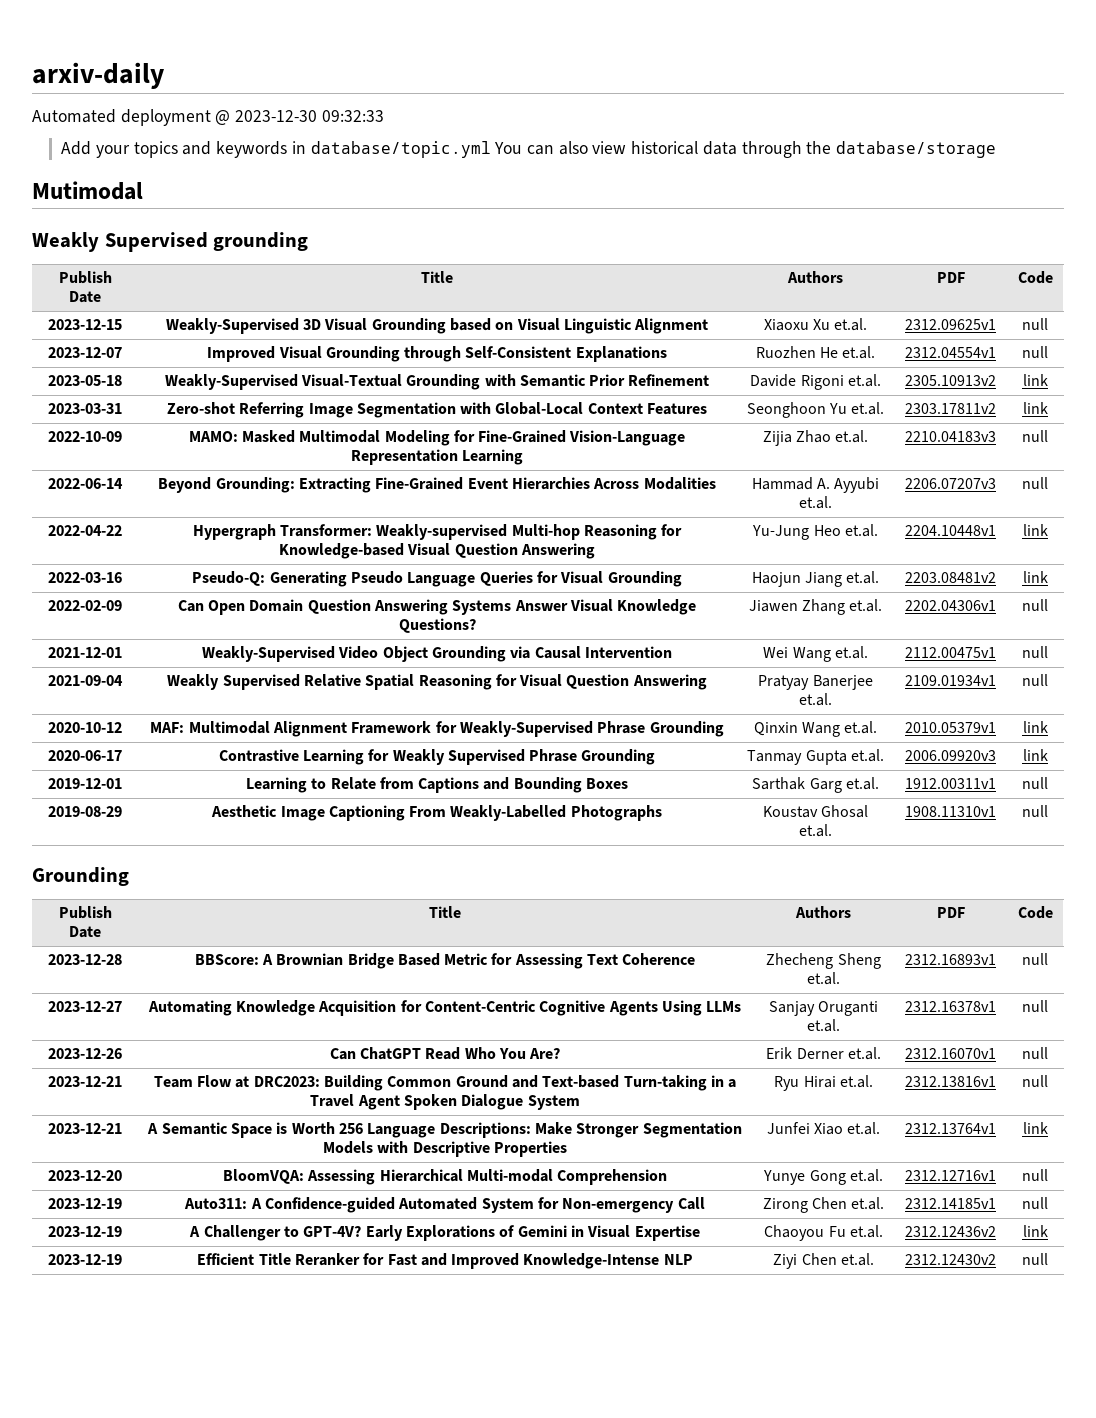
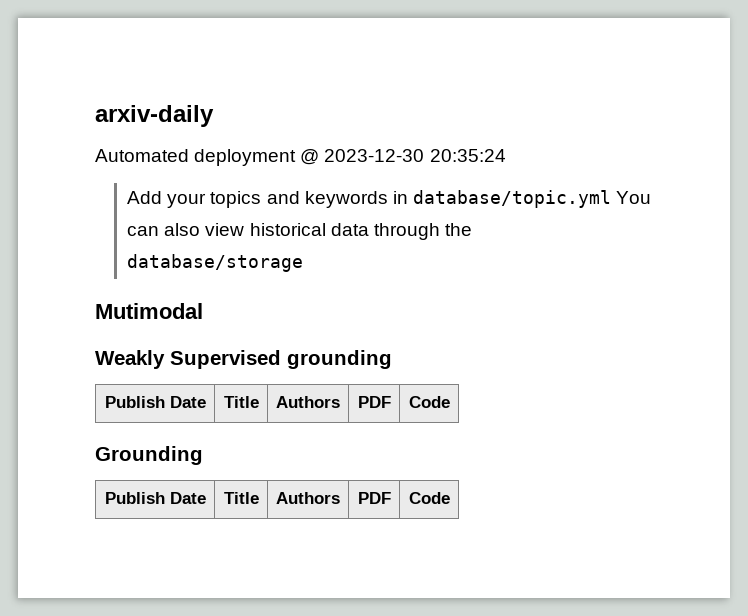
[321,110,384,122] 09:32:33 -> [429,149,506,162] 20:35:24
[48,319,122,330] [165,318,709,334] [763,318,868,331] [905,319,996,330] [1022,318,1048,330] [48,347,122,358] [207,346,667,362] [755,346,876,359] [905,347,996,358] [1022,346,1048,358] [48,375,122,386] [164,374,710,390] [750,374,881,390] [905,375,996,386] [1022,374,1048,386] [48,403,122,414] [166,402,708,418] [746,402,885,418] [905,403,996,414] [1022,402,1048,414] [48,431,122,442] [188,430,686,446] [350,449,524,465] [762,430,869,446] [905,431,996,442] [1022,430,1048,442] [48,478,123,489] [158,477,716,493] [751,477,880,493] [799,496,832,509] [905,478,996,489] [1022,477,1048,489] [48,525,122,536] [192,524,683,540] [279,543,595,559] [752,524,878,540] [905,525,996,536] [1022,524,1048,536] [48,572,122,583] [192,571,682,587] [751,571,880,587] [905,572,996,583] [1022,571,1048,583] [48,600,122,611] [177,599,697,615] [398,618,476,633] [748,599,883,615] [905,600,996,611] [1022,599,1048,611] [48,647,122,658] [202,646,672,662] [763,646,868,662] [905,647,996,658] [1022,646,1048,658] [48,675,123,686] [167,674,707,690] [758,675,873,690] [799,693,832,706] [905,675,996,686] [1022,674,1048,686] [48,722,122,733] [150,721,724,737] [753,721,878,737] [905,722,996,733] [1022,721,1048,733] [48,750,122,761] [218,749,656,765] [747,749,884,765] [905,750,996,761] [1022,749,1048,761] [48,778,122,789] [245,777,629,793] [752,777,879,793] [905,778,996,789] [1022,777,1048,789] [48,806,122,817] [211,805,662,821] [762,805,869,818] [799,824,832,837] [905,806,996,817] [1022,805,1048,817] // 2023-12-15 | Weakly-Supervised 3D Visual Grounding based on Visual Linguistic Alignment | Xiaoxu Xu et.al. | 2312.09625v1 | null // 2023-12-07 | Improved Visual Grounding through Self-Consistent Explanations | Ruozhen He et.al. | 2312.04554v1 | null // 2023-05-18 | Weakly-Supervised Visual-Textual Grounding with Semantic Prior Refinement | Davide Rigoni et.al. | 2305.10913v2 | link // 2023-03-31 | Zero-shot Referring Image Segmentation with Global-Local Context Features | Seonghoon Yu et.al. | 2303.17811v2 | link // 2022-10-09 | MAMO: Masked Multimodal Modeling for Fine-Grained Vision-Language Representation Learning | Zijia Zhao et.al. | 2210.04183v3 | null // 2022-06-14 | Beyond Grounding: Extracting Fine-Grained Event Hierarchies Across Modalities | Hammad A. Ayyubi et.al. | 2206.07207v3 | null // 2022-04-22 | Hypergraph Transformer: Weakly-supervised Multi-hop Reasoning for Knowledge-based Visual Question Answering | Yu-Jung Heo et.al. | 2204.10448v1 | link // 2022-03-16 | Pseudo-Q: Generating Pseudo Language Queries for Visual Grounding | Haojun Jiang et.al. | 2203.08481v2 | link // 2022-02-09 | Can Open Domain Question Answering Systems Answer Visual Knowledge Questions? | Jiawen Zhang et.al. | 2202.04306v1 | null // 2021-12-01 | Weakly-Supervised Video Object Grounding via Causal Intervention | Wei Wang et.al. | 2112.00475v1 | null // 2021-09-04 | Weakly Supervised Relative Spatial Reasoning for Visual Question Answering | Pratyay Banerjee et.al. | 2109.01934v1 | null // 2020-10-12 | MAF: Multimodal Alignment Framework for Weakly-Supervised Phrase Grounding | Qinxin Wang et.al. | 2010.05379v1 | link // 2020-06-17 | Contrastive Learning for Weakly Supervised Phrase Grounding | Tanmay Gupta et.al. | 2006.09920v3 | link // 2019-12-01 | Learning to Relate from Captions and Bounding Boxes | Sarthak Garg et.al. | 1912.00311v1 | null // 2019-08-29 | Aesthetic Image Captioning From Weakly-Labelled Photographs | Koustav Ghosal et.al. | 1908.11310v1 | null -> (450, 402) none
[48,954,122,965] [194,953,696,969] [766,953,881,969] [807,972,840,985] [905,954,996,965] [1022,953,1048,965] [48,1001,122,1012] [147,1000,742,1016] [768,1001,879,1016] [807,1019,840,1032] [905,1001,996,1012] [1022,1000,1048,1012] [48,1048,122,1059] [329,1047,561,1060] [766,1047,881,1060] [905,1048,996,1059] [1022,1047,1048,1059] [48,1076,122,1087] [153,1075,737,1091] [310,1094,580,1110] [774,1075,873,1091] [905,1076,996,1087] [1022,1075,1048,1087] [48,1123,122,1134] [147,1122,742,1138] [323,1141,567,1157] [766,1122,881,1135] [905,1123,996,1134] [1022,1122,1048,1134] [48,1170,122,1181] [222,1169,668,1185] [763,1169,883,1185] [905,1170,996,1181] [1022,1169,1048,1181] [48,1198,122,1209] [184,1197,705,1213] [762,1197,885,1213] [905,1198,996,1209] [1022,1197,1048,1209] [48,1226,122,1237] [189,1225,700,1241] [764,1225,883,1241] [905,1226,996,1237] [1022,1225,1048,1237] [48,1254,122,1265] [197,1253,693,1269] [773,1253,874,1269] [905,1254,996,1265] [1022,1253,1048,1265] // 2023-12-28 | BBScore: A Brownian Bridge Based Metric for Assessing Text Coherence | Zhecheng Sheng et.al. | 2312.16893v1 | null // 2023-12-27 | Automating Knowledge Acquisition for Content-Centric Cognitive Agents Using LLMs | Sanjay Oruganti et.al. | 2312.16378v1 | null // 2023-12-26 | Can ChatGPT Read Who You Are? | Erik Derner et.al. | 2312.16070v1 | null // 2023-12-21 | Team Flow at DRC2023: Building Common Ground and Text-based Turn-taking in a Travel Agent Spoken Dialogue System | Ryu Hirai et.al. | 2312.13816v1 | null // 2023-12-21 | A Semantic Space is Worth 256 Language Descriptions: Make Stronger Segmentation Models with Descriptive Properties | Junfei Xiao et.al. | 2312.13764v1 | link // 2023-12-20 | BloomVQA: Assessing Hierarchical Multi-modal Comprehension | Yunye Gong et.al. | 2312.12716v1 | null // 2023-12-19 | Auto311: A Confidence-guided Automated System for Non-emergency Call | Zirong Chen et.al. | 2312.14185v1 | null // 2023-12-19 | A Challenger to GPT-4V? Early Explorations of Gemini in Visual Expertise | Chaoyou Fu et.al. | 2312.12436v2 | link // 2023-12-19 | Efficient Title Reranker for Fast and Improved Knowledge-Intense NLP | Ziyi Chen et.al. | 2312.12430v2 | null -> (450, 498) none

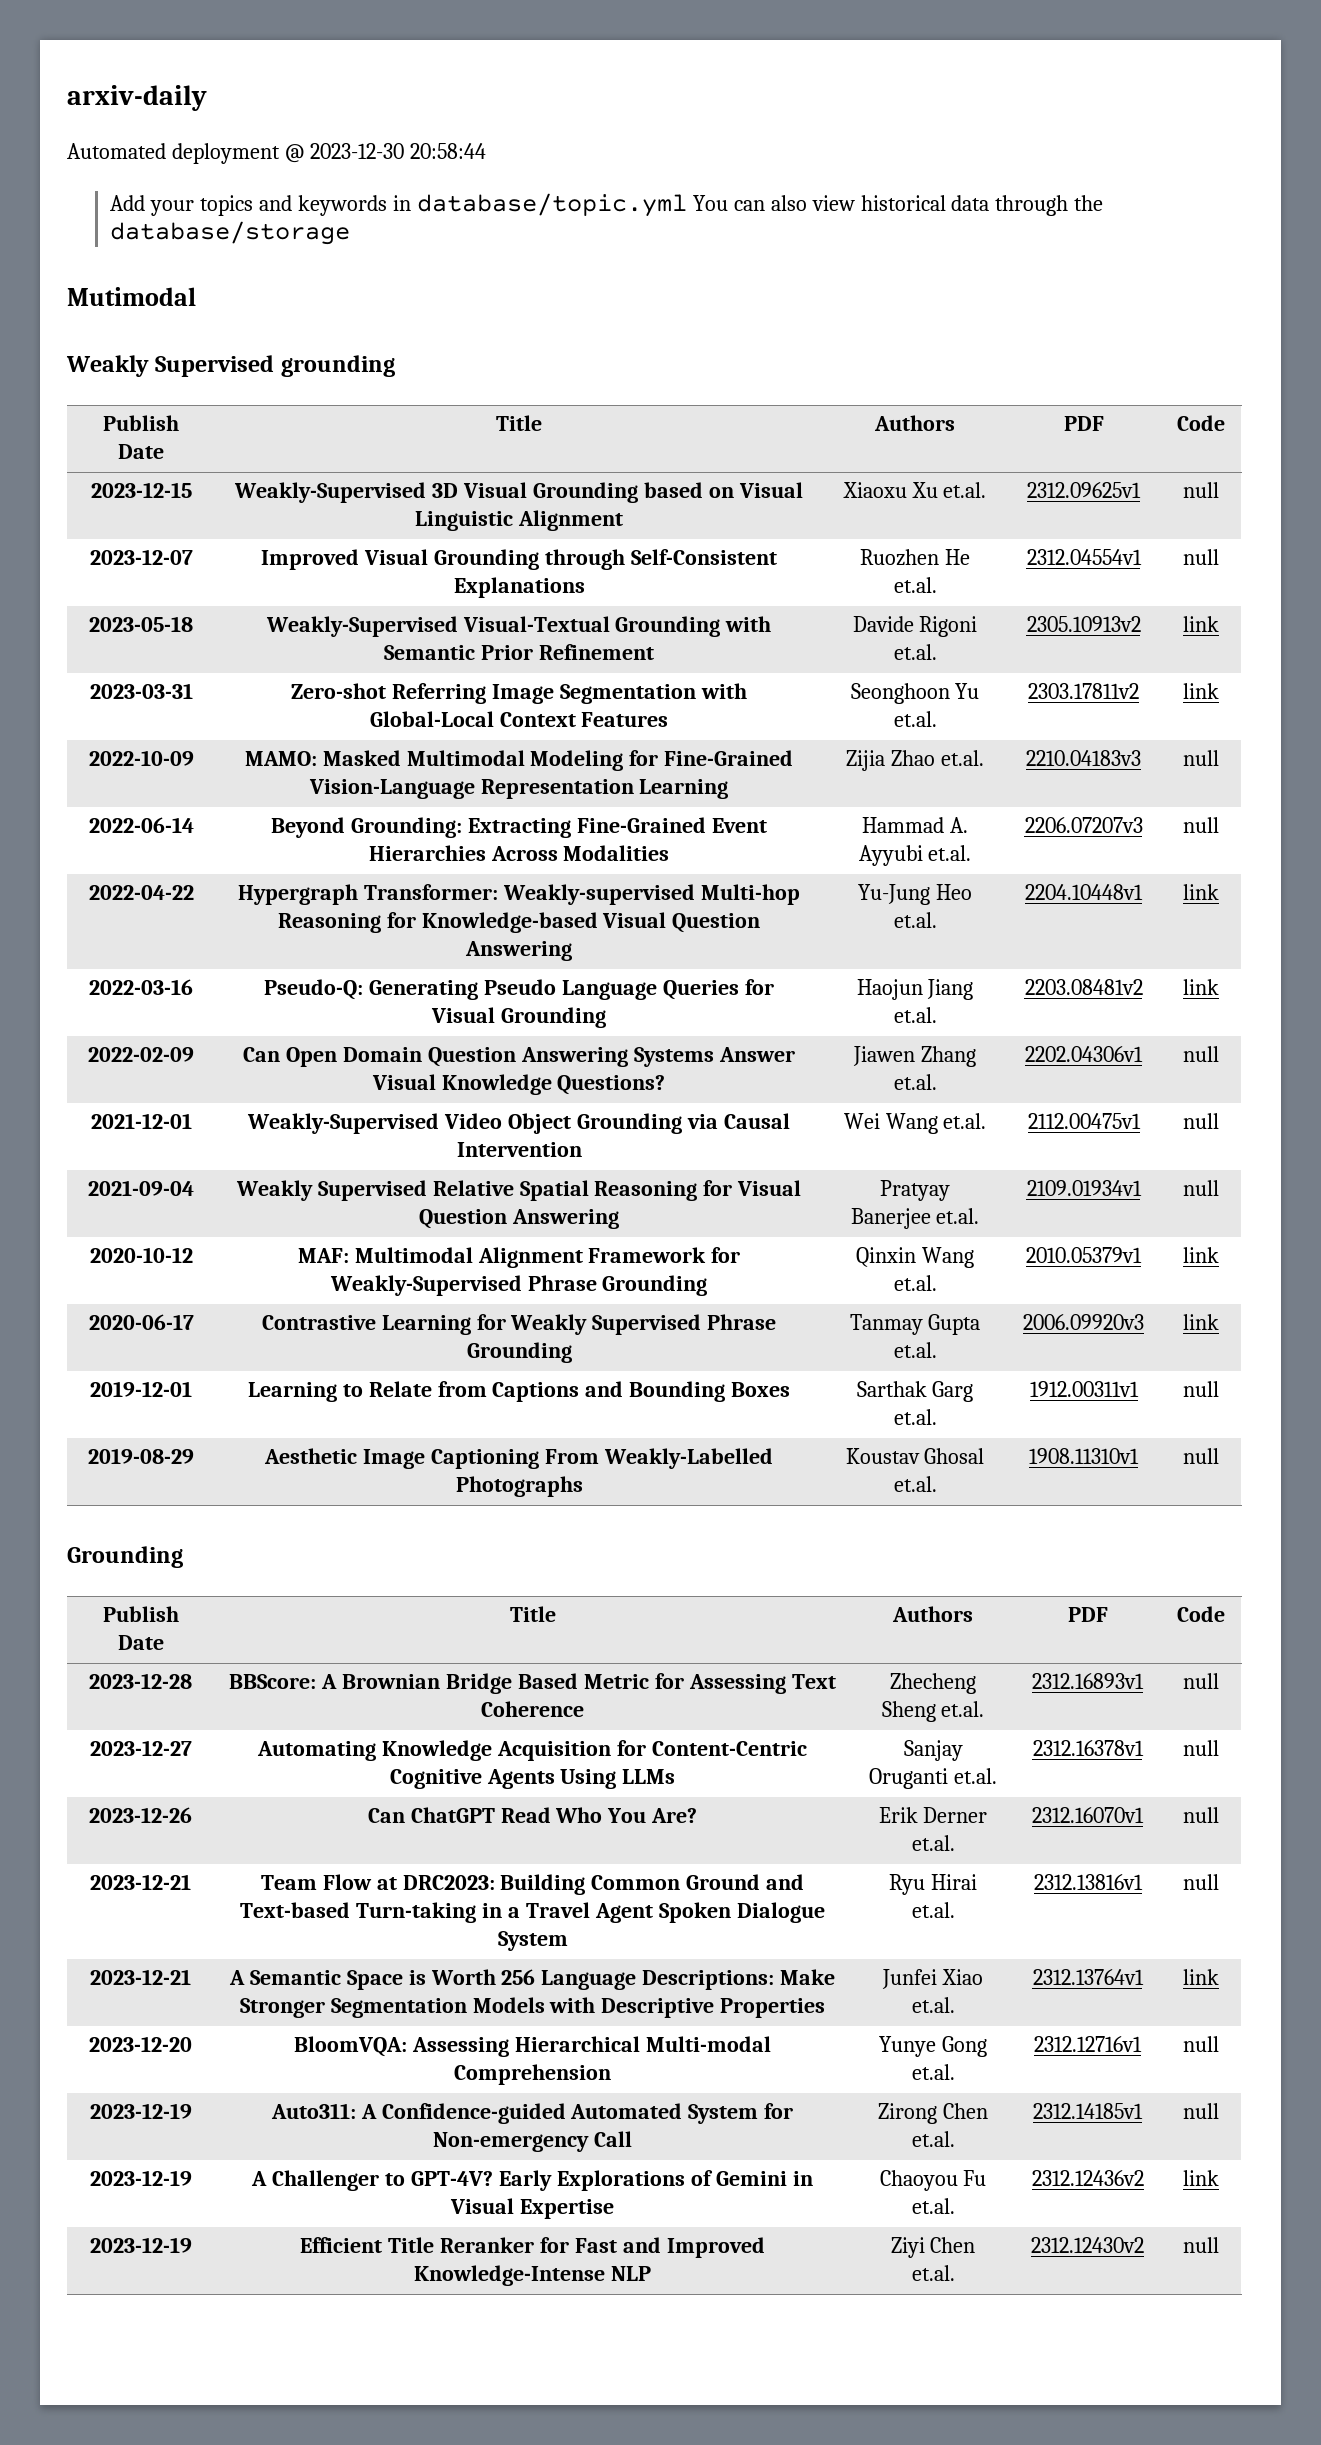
[429,149,506,162] 20:35:24 -> [409,143,486,159] 20:58:44
(450, 402) none -> [90,482,192,498] [234,482,803,503] [415,510,623,531] [842,482,987,498] [1027,482,1141,498] [1183,482,1219,498] [89,549,193,565] [261,549,777,570] [453,577,585,598] [860,549,970,566] [893,577,937,593] [1026,549,1142,565] [1183,549,1219,565] [89,616,193,632] [265,616,772,637] [384,644,654,660] [852,616,978,637] [893,644,937,660] [1026,616,1141,632] [1183,616,1219,632] [89,683,193,699] [291,683,747,704] [369,711,669,727] [850,683,980,704] [893,711,937,727] [1028,683,1139,699] [1183,683,1219,699] [88,750,194,766] [244,750,794,771] [308,779,729,799] [846,750,984,771] [1026,750,1141,766] [1183,750,1219,766] [88,817,194,833] [271,817,767,838] [368,845,670,861] [862,817,968,833] [858,845,972,866] [1024,817,1143,833] [1183,817,1219,833] [88,885,194,900] [238,884,800,905] [277,912,761,933] [465,941,572,961] [858,884,972,905] [893,912,937,928] [1025,884,1143,900] [1183,884,1219,900] [89,979,193,995] [264,979,774,1000] [431,1007,606,1028] [856,979,974,1000] [893,1007,937,1023] [1024,979,1143,995] [1183,979,1219,995] [88,1047,194,1062] [243,1047,795,1067] [371,1074,666,1095] [853,1046,976,1067] [893,1074,937,1090] [1025,1046,1143,1062] [1183,1046,1219,1062] [90,1113,192,1129] [247,1113,790,1134] [456,1142,582,1157] [843,1113,987,1134] [1027,1113,1141,1129] [1183,1113,1219,1129] [88,1180,194,1196] [235,1180,802,1201] [419,1209,619,1229] [880,1180,950,1201] [850,1208,980,1229] [1026,1180,1142,1196] [1183,1180,1219,1196] [89,1247,193,1263] [297,1247,741,1268] [329,1275,708,1296] [856,1247,974,1268] [893,1275,937,1291] [1026,1247,1142,1263] [1183,1247,1219,1263] [88,1314,194,1330] [261,1314,777,1335] [466,1342,572,1363] [849,1314,981,1335] [893,1342,937,1358] [1023,1314,1144,1330] [1183,1314,1219,1330] [90,1381,192,1397] [247,1381,791,1402] [856,1381,974,1402] [893,1409,937,1425] [1029,1381,1139,1397] [1183,1381,1219,1397] [88,1448,194,1464] [264,1448,773,1469] [455,1476,583,1497] [845,1448,985,1464] [893,1476,937,1492] [1029,1448,1139,1464] [1183,1448,1219,1464] // 2023-12-15 | Weakly-Supervised 3D Visual Grounding based on Visual Linguistic Alignment | Xiaoxu Xu et.al. | 2312.09625v1 | null // 2023-12-07 | Improved Visual Grounding through Self-Consistent Explanations | Ruozhen He et.al. | 2312.04554v1 | null // 2023-05-18 | Weakly-Supervised Visual-Textual Grounding with Semantic Prior Refinement | Davide Rigoni et.al. | 2305.10913v2 | link // 2023-03-31 | Zero-shot Referring Image Segmentation with Global-Local Context Features | Seonghoon Yu et.al. | 2303.17811v2 | link // 2022-10-09 | MAMO: Masked Multimodal Modeling for Fine-Grained Vision-Language Representation Learning | Zijia Zhao et.al. | 2210.04183v3 | null // 2022-06-14 | Beyond Grounding: Extracting Fine-Grained Event Hierarchies Across Modalities | Hammad A. Ayyubi et.al. | 2206.07207v3 | null // 2022-04-22 | Hypergraph Transformer: Weakly-supervised Multi-hop Reasoning for Knowledge-based Visual Question Answering | Yu-Jung Heo et.al. | 2204.10448v1 | link // 2022-03-16 | Pseudo-Q: Generating Pseudo Language Queries for Visual Grounding | Haojun Jiang et.al. | 2203.08481v2 | link // 2022-02-09 | Can Open Domain Question Answering Systems Answer Visual Knowledge Questions? | Jiawen Zhang et.al. | 2202.04306v1 | null // 2021-12-01 | Weakly-Supervised Video Object Grounding via Causal Intervention | Wei Wang et.al. | 2112.00475v1 | null // 2021-09-04 | Weakly Supervised Relative Spatial Reasoning for Visual Question Answering | Pratyay Banerjee et.al. | 2109.01934v1 | null // 2020-10-12 | MAF: Multimodal Alignment Framework for Weakly-Supervised Phrase Grounding | Qinxin Wang et.al. | 2010.05379v1 | link // 2020-06-17 | Contrastive Learning for Weakly Supervised Phrase Grounding | Tanmay Gupta et.al. | 2006.09920v3 | link // 2019-12-01 | Learning to Relate from Captions and Bounding Boxes | Sarthak Garg et.al. | 1912.00311v1 | null // 2019-08-29 | Aesthetic Image Captioning From Weakly-Labelled Photographs | Koustav Ghosal et.al. | 1908.11310v1 | null
(450, 498) none -> [89,1673,192,1689] [229,1673,836,1694] [481,1701,584,1717] [890,1673,976,1694] [881,1701,985,1722] [1032,1673,1144,1689] [1183,1673,1219,1689] [89,1740,192,1756] [257,1740,807,1761] [389,1769,676,1789] [903,1740,963,1761] [869,1768,997,1789] [1032,1740,1144,1756] [1183,1740,1219,1756] [89,1807,192,1823] [367,1807,698,1823] [878,1807,988,1823] [911,1835,955,1851] [1032,1807,1144,1823] [1183,1807,1219,1823] [90,1874,191,1890] [260,1874,805,1895] [240,1902,825,1923] [497,1931,568,1951] [889,1874,977,1895] [911,1902,955,1918] [1033,1874,1143,1890] [1183,1874,1219,1890] [90,1969,191,1985] [228,1969,836,1990] [239,1997,826,2018] [882,1969,983,1989] [911,1997,955,2013] [1032,1969,1144,1985] [1183,1969,1219,1985] [89,2036,192,2052] [294,2036,771,2057] [454,2064,611,2085] [879,2036,987,2057] [911,2064,955,2080] [1034,2036,1142,2052] [1183,2036,1219,2052] [89,2103,192,2119] [270,2103,794,2124] [433,2131,632,2152] [878,2103,988,2124] [911,2131,955,2147] [1033,2103,1143,2119] [1183,2103,1219,2119] [89,2170,192,2186] [251,2170,813,2191] [450,2198,614,2219] [879,2170,987,2191] [911,2198,955,2214] [1031,2170,1144,2186] [1183,2170,1219,2186] [89,2237,192,2253] [300,2237,765,2258] [414,2265,651,2286] [890,2237,976,2258] [911,2265,955,2281] [1031,2237,1144,2253] [1183,2237,1219,2253] // 2023-12-28 | BBScore: A Brownian Bridge Based Metric for Assessing Text Coherence | Zhecheng Sheng et.al. | 2312.16893v1 | null // 2023-12-27 | Automating Knowledge Acquisition for Content-Centric Cognitive Agents Using LLMs | Sanjay Oruganti et.al. | 2312.16378v1 | null // 2023-12-26 | Can ChatGPT Read Who You Are? | Erik Derner et.al. | 2312.16070v1 | null // 2023-12-21 | Team Flow at DRC2023: Building Common Ground and Text-based Turn-taking in a Travel Agent Spoken Dialogue System | Ryu Hirai et.al. | 2312.13816v1 | null // 2023-12-21 | A Semantic Space is Worth 256 Language Descriptions: Make Stronger Segmentation Models with Descriptive Properties | Junfei Xiao et.al. | 2312.13764v1 | link // 2023-12-20 | BloomVQA: Assessing Hierarchical Multi-modal Comprehension | Yunye Gong et.al. | 2312.12716v1 | null // 2023-12-19 | Auto311: A Confidence-guided Automated System for Non-emergency Call | Zirong Chen et.al. | 2312.14185v1 | null // 2023-12-19 | A Challenger to GPT-4V? Early Explorations of Gemini in Visual Expertise | Chaoyou Fu et.al. | 2312.12436v2 | link // 2023-12-19 | Efficient Title Reranker for Fast and Improved Knowledge-Intense NLP | Ziyi Chen et.al. | 2312.12430v2 | null

